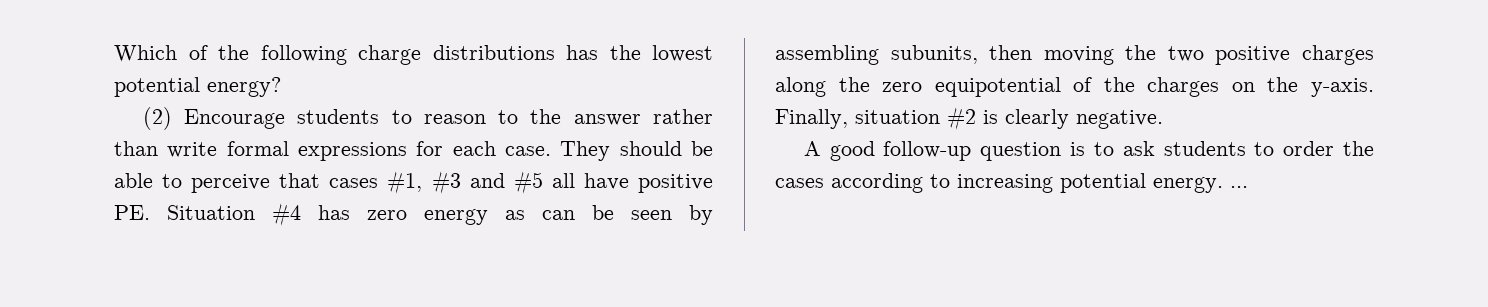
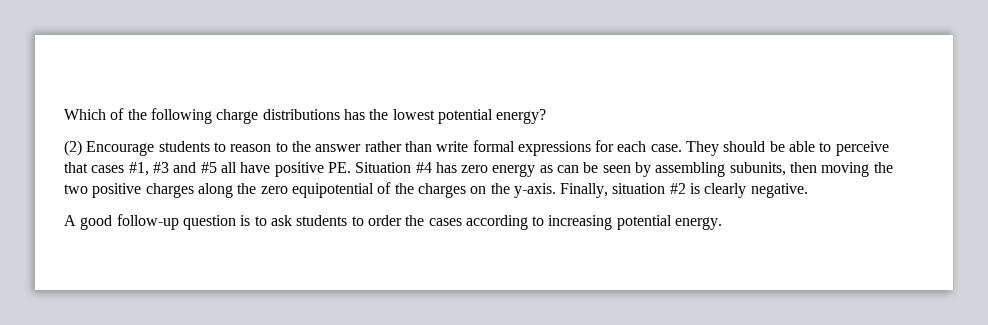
[1230,186,1248,188] ... -> (723, 223) none

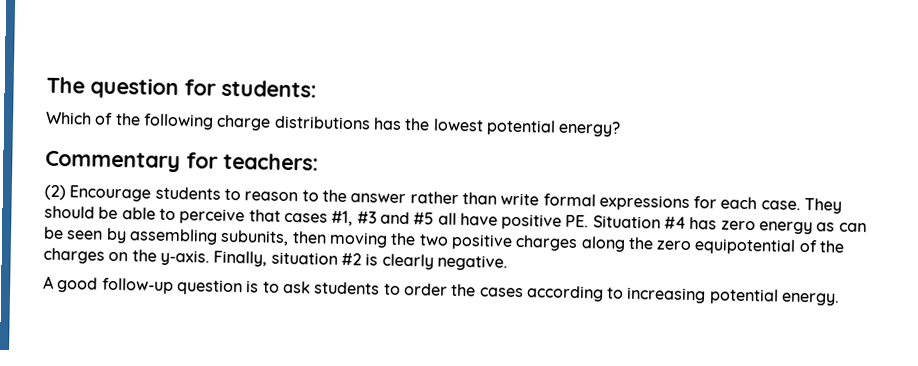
(64, 114) none -> [46,76,317,100] The question for students: //
(547, 116) none -> [45,150,319,173] // Commentary for teachers:

